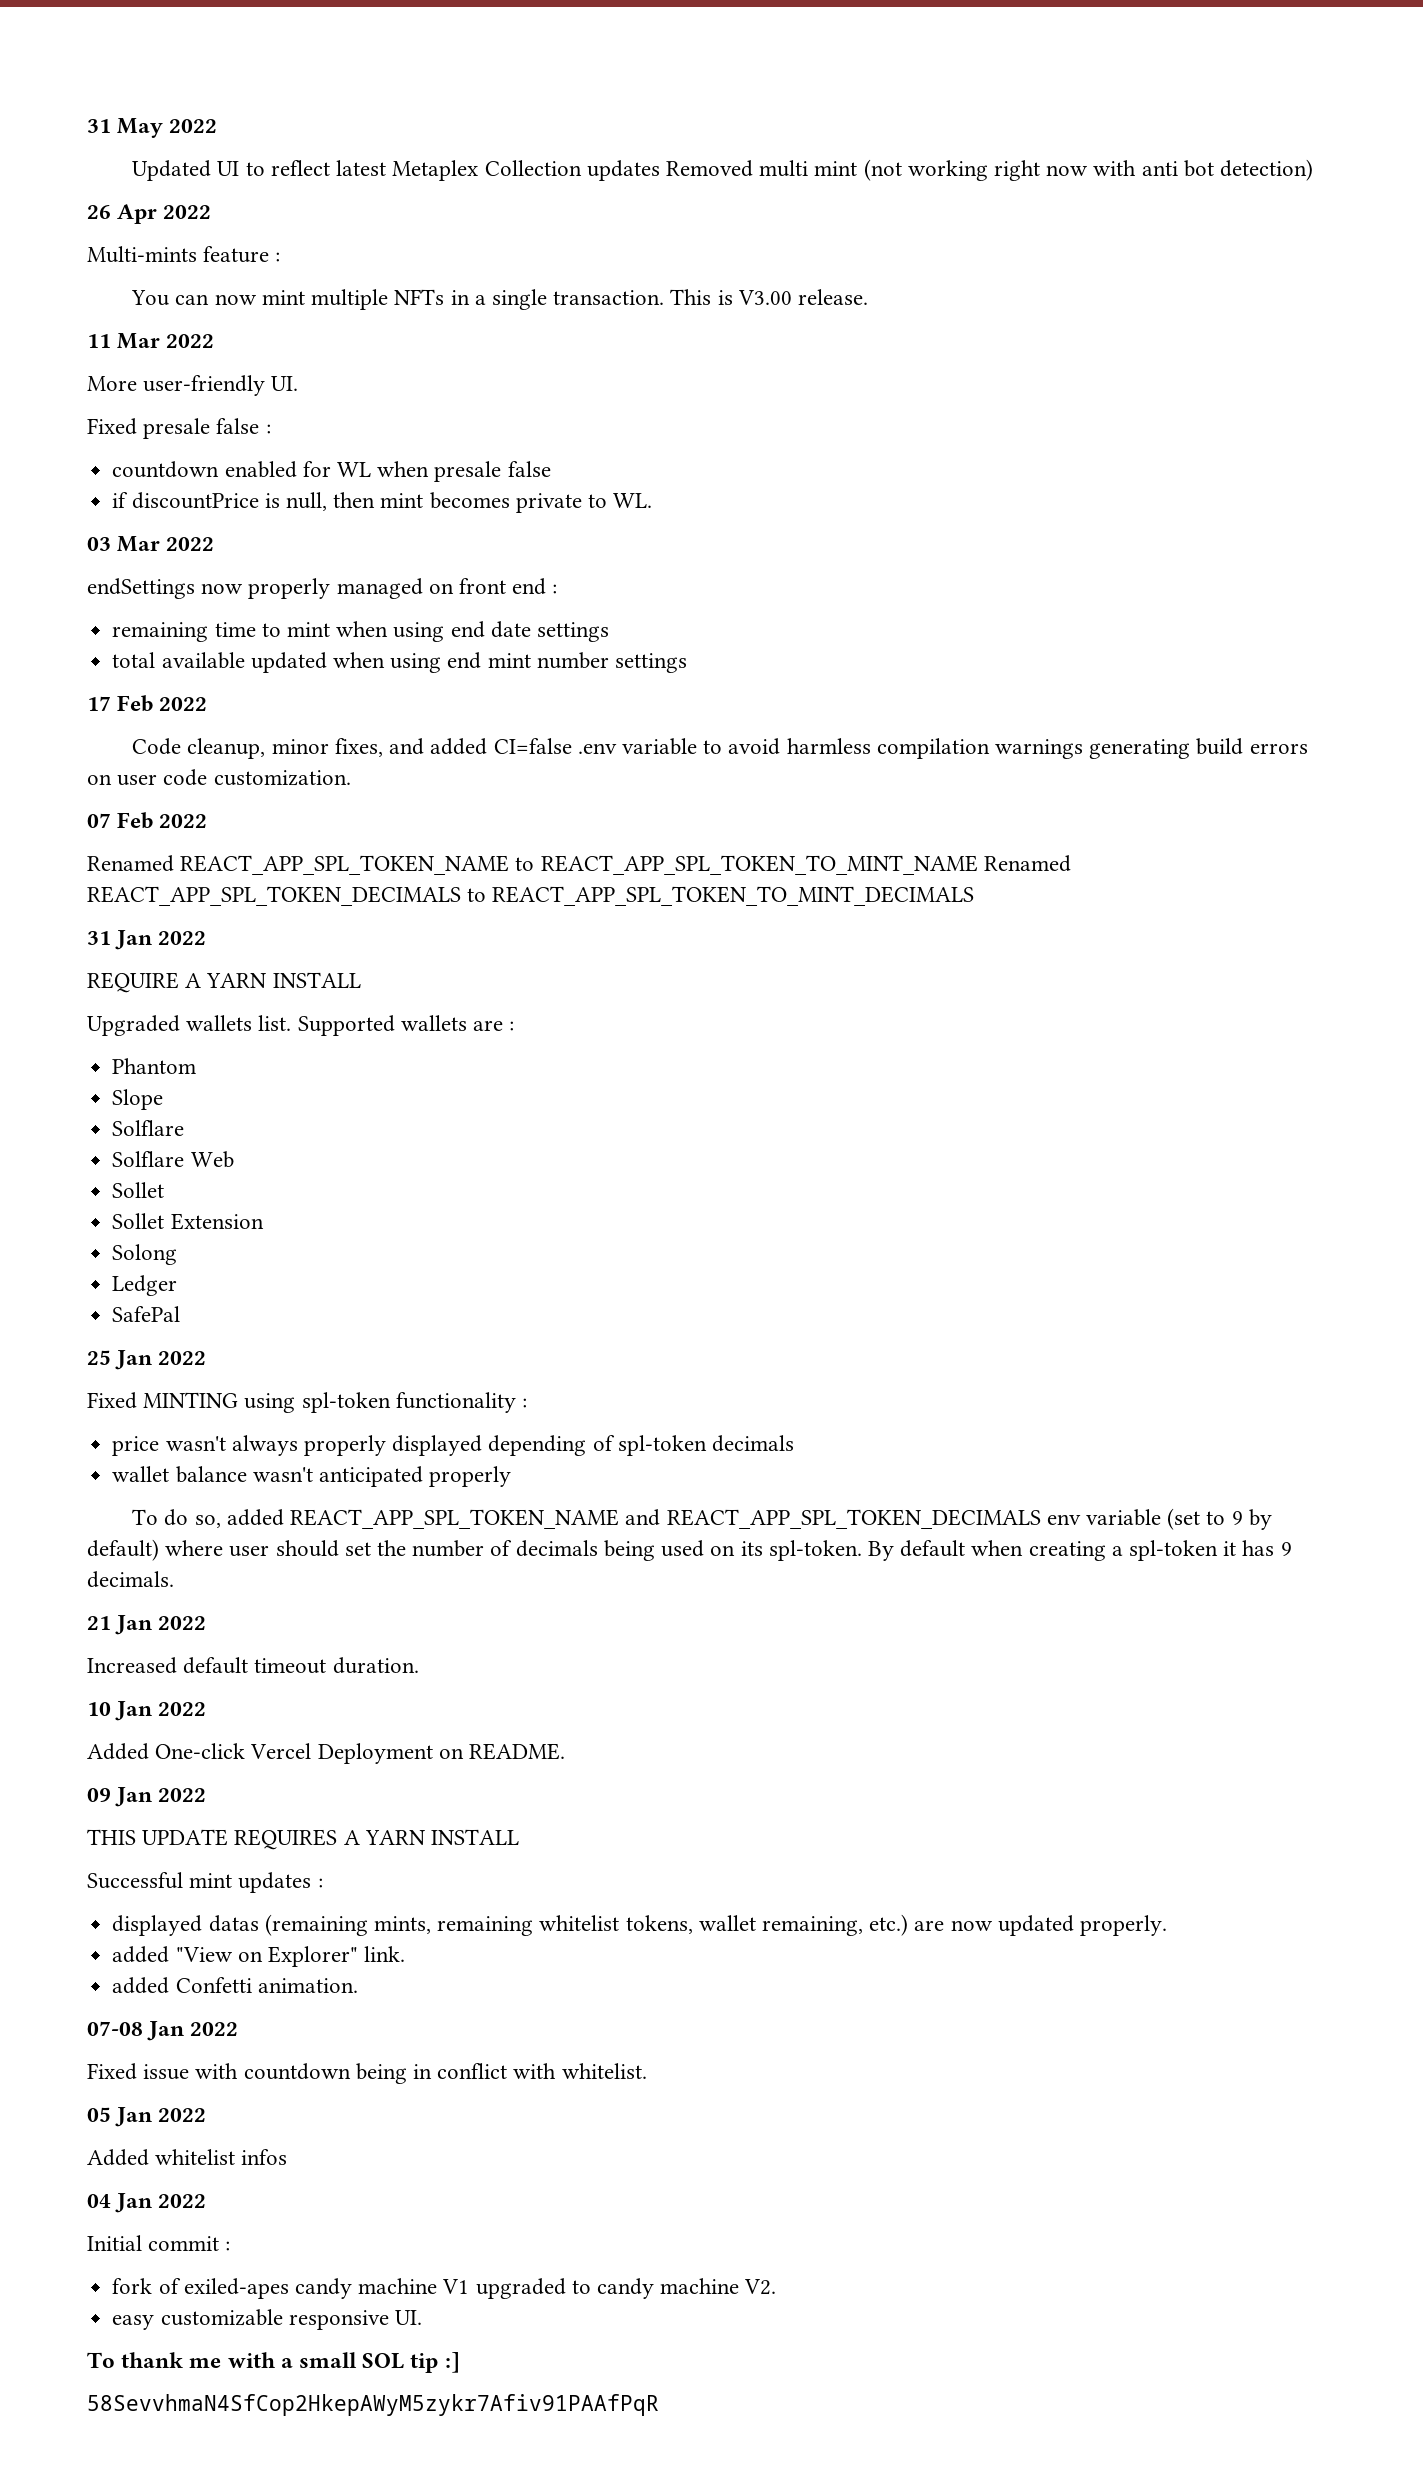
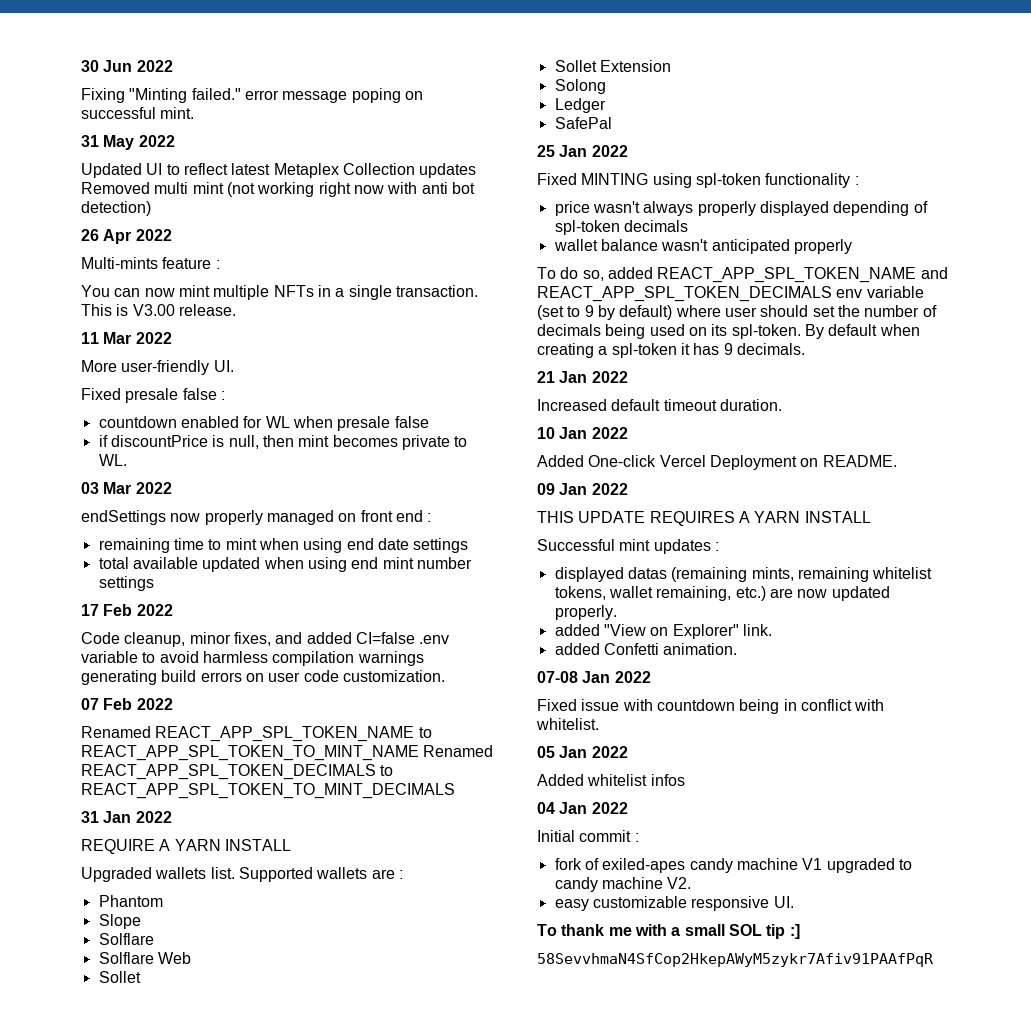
(87, 126) none -> [81,60,173,72] [81,88,423,103] [81,107,195,119] 30 Jun 2022 // Fixing "Minting failed." error message poping on successful mint. //

